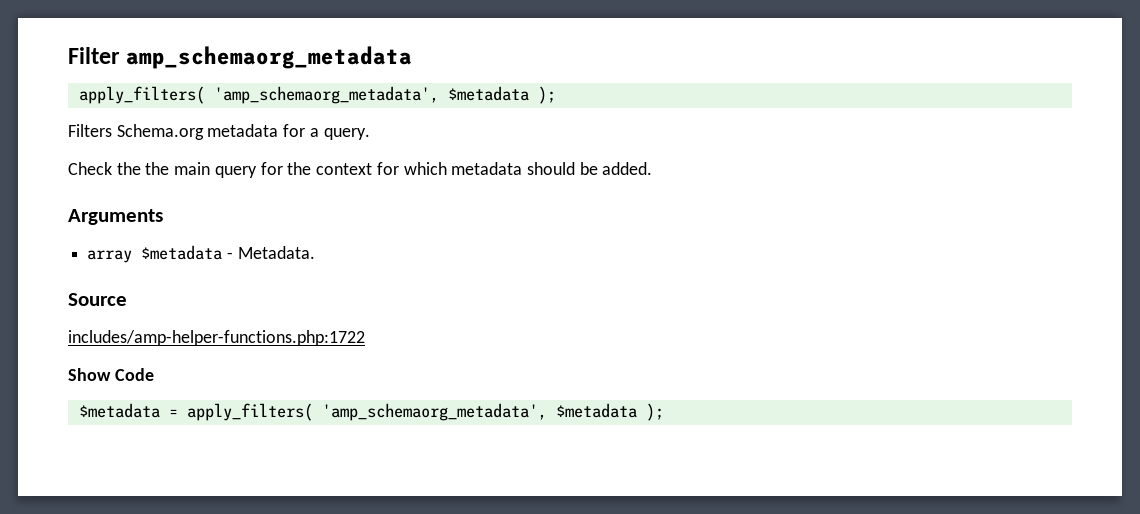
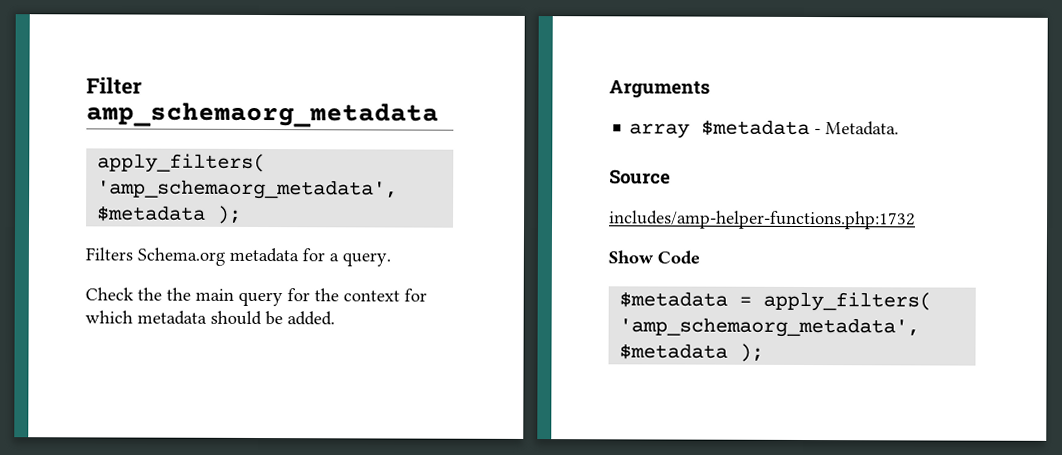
[68,330,365,346] includes/amp-helper-functions.php:1722 -> [608,210,916,230] includes/amp-helper-functions.php:1732

